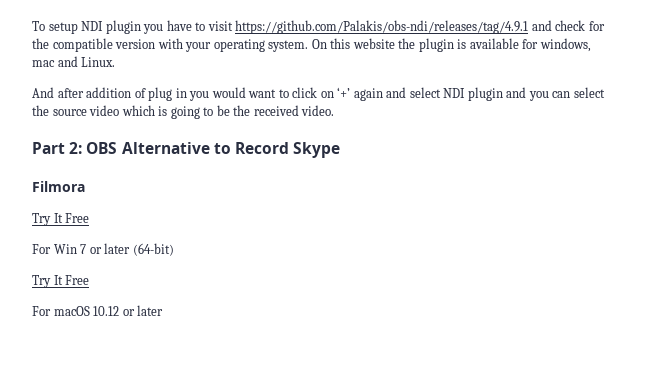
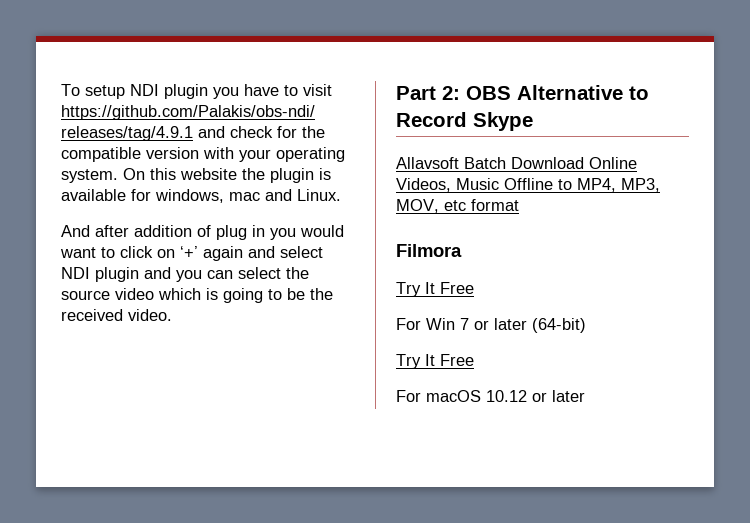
(341, 150) none -> [396,157,637,169] [396,178,660,192] [396,199,519,213] // Allavsoft Batch Download Online Videos, Music Offline to MP4, MP3, MOV, etc format

